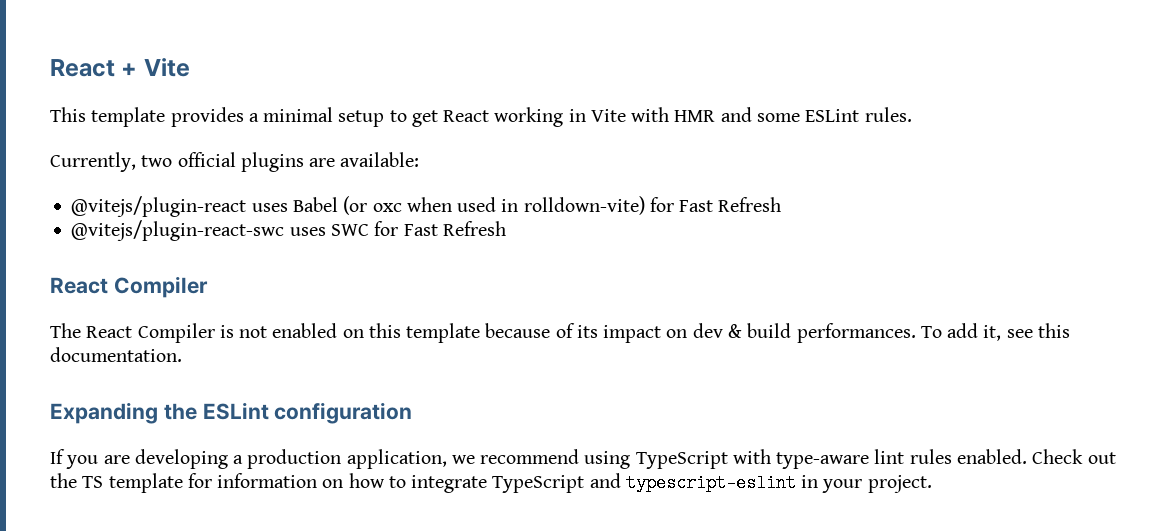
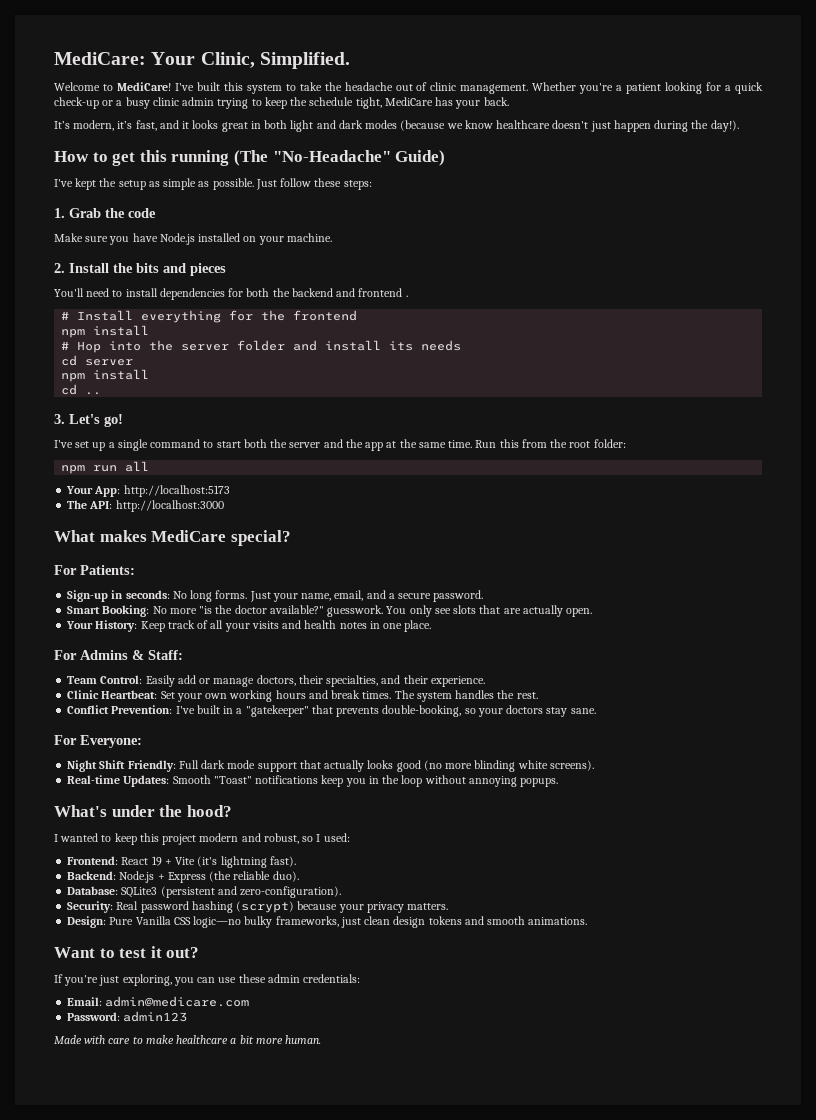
[50,58,190,77] [50,107,912,127] [50,152,420,172] [71,196,782,217] [71,220,506,241] [50,276,208,298] [50,323,1070,343] [50,347,182,362] [50,402,413,424] [50,449,1116,469] [50,473,932,493] React + Vite // This template provides a minimal setup to get React working in Vite with HMR and some ESLint rules. // Currently, two official plugins are available: // @vitejs/plugin-react uses Babel (or oxc when used in rolldown-vite) for Fast Refresh // @vitejs/plugin-react-swc uses SWC for Fast Refresh // React Compiler // The React Compiler is not enabled on this template because of its impact on dev & build performances. To add it, see this documentation. // Expanding the ESLint configuration // If you are developing a production application, we recommend using TypeScript with type-aware lint rules enabled. Check out the TS template for information on how to integrate TypeScript and typescript-eslint in your project. -> [54,52,350,69] [54,82,764,94] [54,97,509,109] [54,120,739,132] [54,150,446,166] [54,178,372,190] [54,208,156,218] [54,233,332,245] [54,263,226,276] [54,288,408,300] [61,310,358,323] [61,325,150,338] [61,340,462,353] [61,355,134,366] [61,369,150,382] [61,384,102,395] [54,414,123,427] [54,439,626,451] [61,461,150,474] [66,485,230,497] [67,500,224,512] [54,530,291,546] [54,565,135,575] [67,590,484,602] [67,605,593,617] [66,620,432,632] [54,650,183,660] [67,675,485,687] [67,690,538,702] [67,705,596,717] [54,735,142,748] [67,760,594,772] [67,775,559,787] [54,805,232,817] [54,833,350,845] [67,856,296,868] [67,871,299,883] [67,886,342,898] [67,901,449,913] [67,916,588,928] [54,946,200,958] [54,974,361,986] [67,996,250,1007] [67,1011,188,1022] [54,1035,322,1044] MediCare: Your Clinic, Simplified. // Welcome to MediCare! I've built this system to take the headache out of clinic management. Whether you're a patient looking for a quick check-up or a busy clinic admin trying to keep the schedule tight, MediCare has your back. // It’s modern, it’s fast, and it looks great in both light and dark modes (because we know healthcare doesn't just happen during the day!). // How to get this running (The "No-Headache" Guide) // I've kept the setup as simple as possible. Just follow these steps: // 1. Grab the code // Make sure you have Node.js installed on your machine. // 2. Install the bits and pieces // You'll need to install dependencies for both the backend and frontend . // # Install everything for the frontend // npm install // # Hop into the server folder and install its needs // cd server // npm install // cd .. // 3. Let's go! // I've set up a single command to start both the server and the app at the same time. Run this from the root folder: // npm run all // Your App: http://localhost:5173 // The API: http://localhost:3000 // What makes MediCare special? // For Patients: // Sign-up in seconds: No long forms. Just your name, email, and a secure password. // Smart Booking: No more "is the doctor available?" guesswork. You only see slots that are actually open. // Your History: Keep track of all your visits and health notes in one place. // For Admins & Staff: // Team Control: Easily add or manage doctors, their specialties, and their experience. // Clinic Heartbeat: Set your own working hours and break times. The system handles the rest. // Conflict Prevention: I've built in a "gatekeeper" that prevents double-booking, so your doctors stay sane. // For Everyone: // Night Shift Friendly: Full dark mode support that actually looks good (no more blinding white screens). // Real-time Updates: Smooth "Toast" notifications keep you in the loop without annoying popups. // What's under the hood? // I wanted to keep this project modern and robust, so I used: // Frontend: React 19 + Vite (it's lightning fast). // Backend: Node.js + Express (the reliable duo). // Database: SQLite3 (persistent and zero-configuration). // Security: Real password hashing (scrypt) because your privacy matters. // Design: Pure Vanilla CSS logic—no bulky frameworks, just clean design tokens and smooth animations. // Want to test it out? // If you're just exploring, you can use these admin credentials: // Email: admin@medicare.com // Password: admin123 // Made with care to make healthcare a bit more human.

